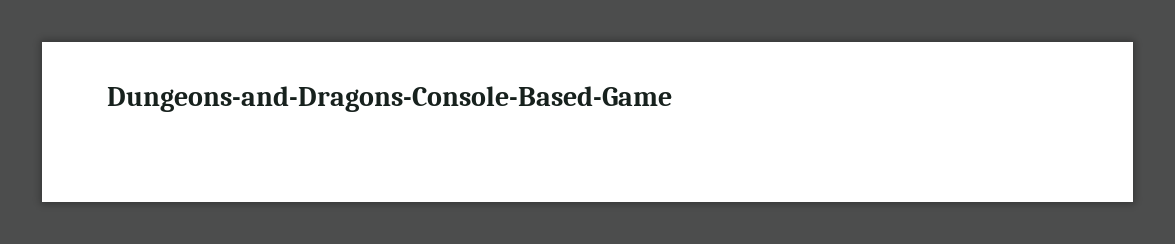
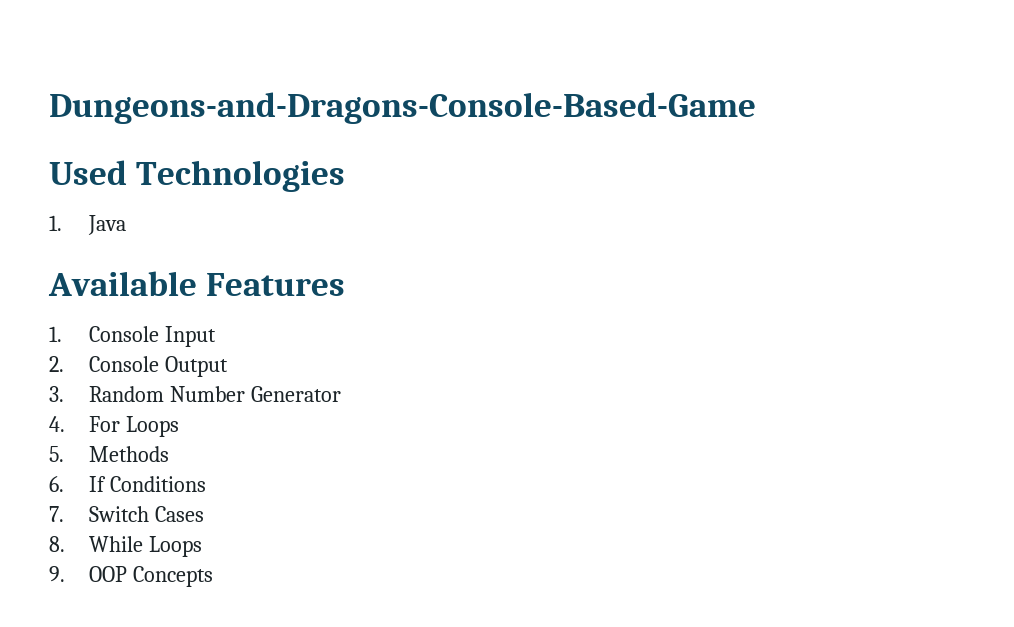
(672, 99) none -> [49,160,346,192] [49,215,126,235] [48,271,346,296] [49,326,216,347] [49,356,228,377] [49,386,341,402] [49,416,179,437] [49,446,169,462] [49,476,206,492] [49,506,204,522] [49,536,202,557] [49,566,213,587] // Used Technologies // 1. Java // Available Features // 1. Console Input // 2. Console Output // 3. Random Number Generator // 4. For Loops // 5. Methods // 6. If Conditions // 7. Switch Cases // 8. While Loops // 9. OOP Concepts

